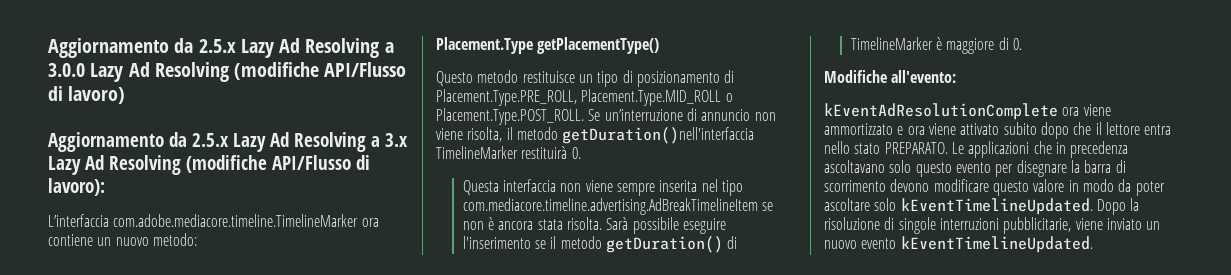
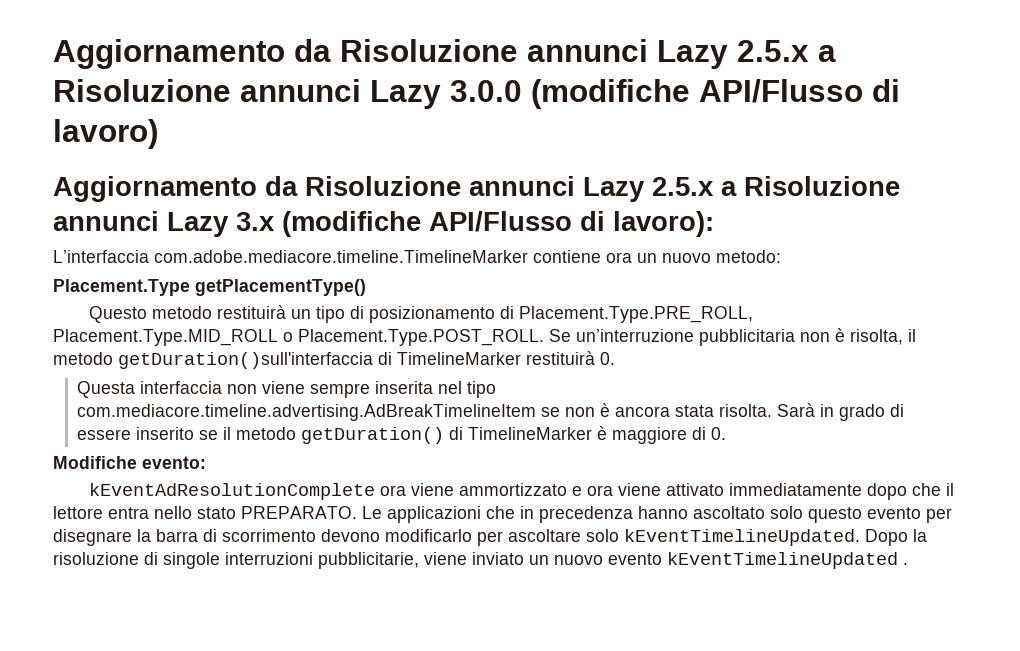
[48,38,394,58] [48,62,229,82] Aggiornamento da 2.5.x Lazy Ad Resolving a 3.0.0 Lazy Ad Resolving -> [53,39,836,69] [53,79,522,109] Aggiornamento da Risoluzione annunci Lazy 2.5.x a Risoluzione annunci Lazy 3.0.0
[192,132,408,152] [48,155,181,175] 2.5.x Lazy Ad Resolving a 3.x Lazy Ad Resolving -> [305,176,900,202] [53,211,275,237] Risoluzione annunci Lazy 2.5.x a Risoluzione annunci Lazy 3.x
[361,218,379,227] [48,234,93,246] ora contiene -> [533,250,632,263] contiene ora
[522,71,575,83] restituisce -> [216,305,286,319] restituirà
[686,108,776,121] [436,128,463,140] di annuncio non viene -> [699,328,845,346] pubblicitaria non è
[562,127,755,144] getDuration()nell'interfaccia -> [118,352,392,369] getDuration()sull'interfaccia di
[632,217,727,234] [462,236,531,249] possibile eseguire l'inserimento -> [820,404,905,421] [77,427,195,440] in grado di essere inserito
[891,70,957,83] all'evento: -> [142,456,206,469] evento:
[1003,122,1037,135] subito -> [728,483,862,496] immediatamente
[824,160,885,173] ascoltavano -> [638,506,765,519] hanno ascoltato
[933,179,1165,196] modificare questo valore in modo da poter -> [385,529,503,546] modificarlo per
[900,236,1093,253] kEventTimelineUpdated. -> [667,552,908,569] kEventTimelineUpdated .

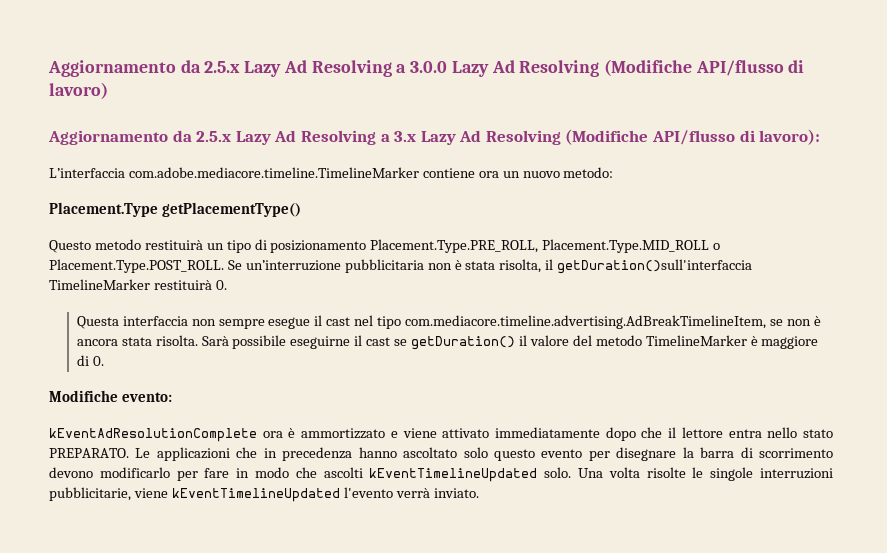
[53,39,836,69] [53,79,900,109] [53,119,158,149] [53,176,900,202] [53,211,572,237] Aggiornamento da Risoluzione annunci Lazy 2.5.x a Risoluzione annunci Lazy 3.0.0 (modifiche API/Flusso di lavoro) // Aggiornamento da Risoluzione annunci Lazy 2.5.x a Risoluzione annunci Lazy 3.x (modifiche API/Flusso -> [48,59,805,77] [49,82,108,99] [48,129,736,145] Aggiornamento da 2.5.x Lazy Ad Resolving a 3.0.0 Lazy Ad Resolving (Modifiche API/flusso di lavoro) // Aggiornamento da 2.5.x Lazy Ad Resolving a 3.x Lazy Ad Resolving (Modifiche API/flusso
[499,306,514,319] di -> (367, 246) none
(845, 335) none -> [465,261,496,270] stata
[53,352,392,369] metodo getDuration()sull'interfaccia di -> [557,259,753,274] getDuration()sull'interfaccia
[262,381,434,398] viene sempre inserita -> [218,315,351,329] sempre esegue il cast
[77,404,537,421] com.mediacore.timeline.advertising.AdBreakTimelineItem -> [405,315,767,329] com.mediacore.timeline.advertising.AdBreakTimelineItem,
[820,404,905,421] [77,427,464,444] in grado di essere inserito se il metodo getDuration() di -> [232,335,642,350] possibile eseguirne il cast se getDuration() il valore del metodo
[410,483,454,496] viene -> [288,428,296,438] è
[586,485,613,496] ora -> (398, 434) none
[508,529,927,546] [53,552,908,569] ascoltare solo kEventTimelineUpdated. Dopo la risoluzione di singole interruzioni pubblicitarie, viene inviato un nuovo evento kEventTimelineUpdated . -> [204,467,833,482] [49,487,479,502] fare in modo che ascolti kEventTimelineUpdated solo. Una volta risolte le singole interruzioni pubblicitarie, viene kEventTimelineUpdated l'evento verrà inviato.

